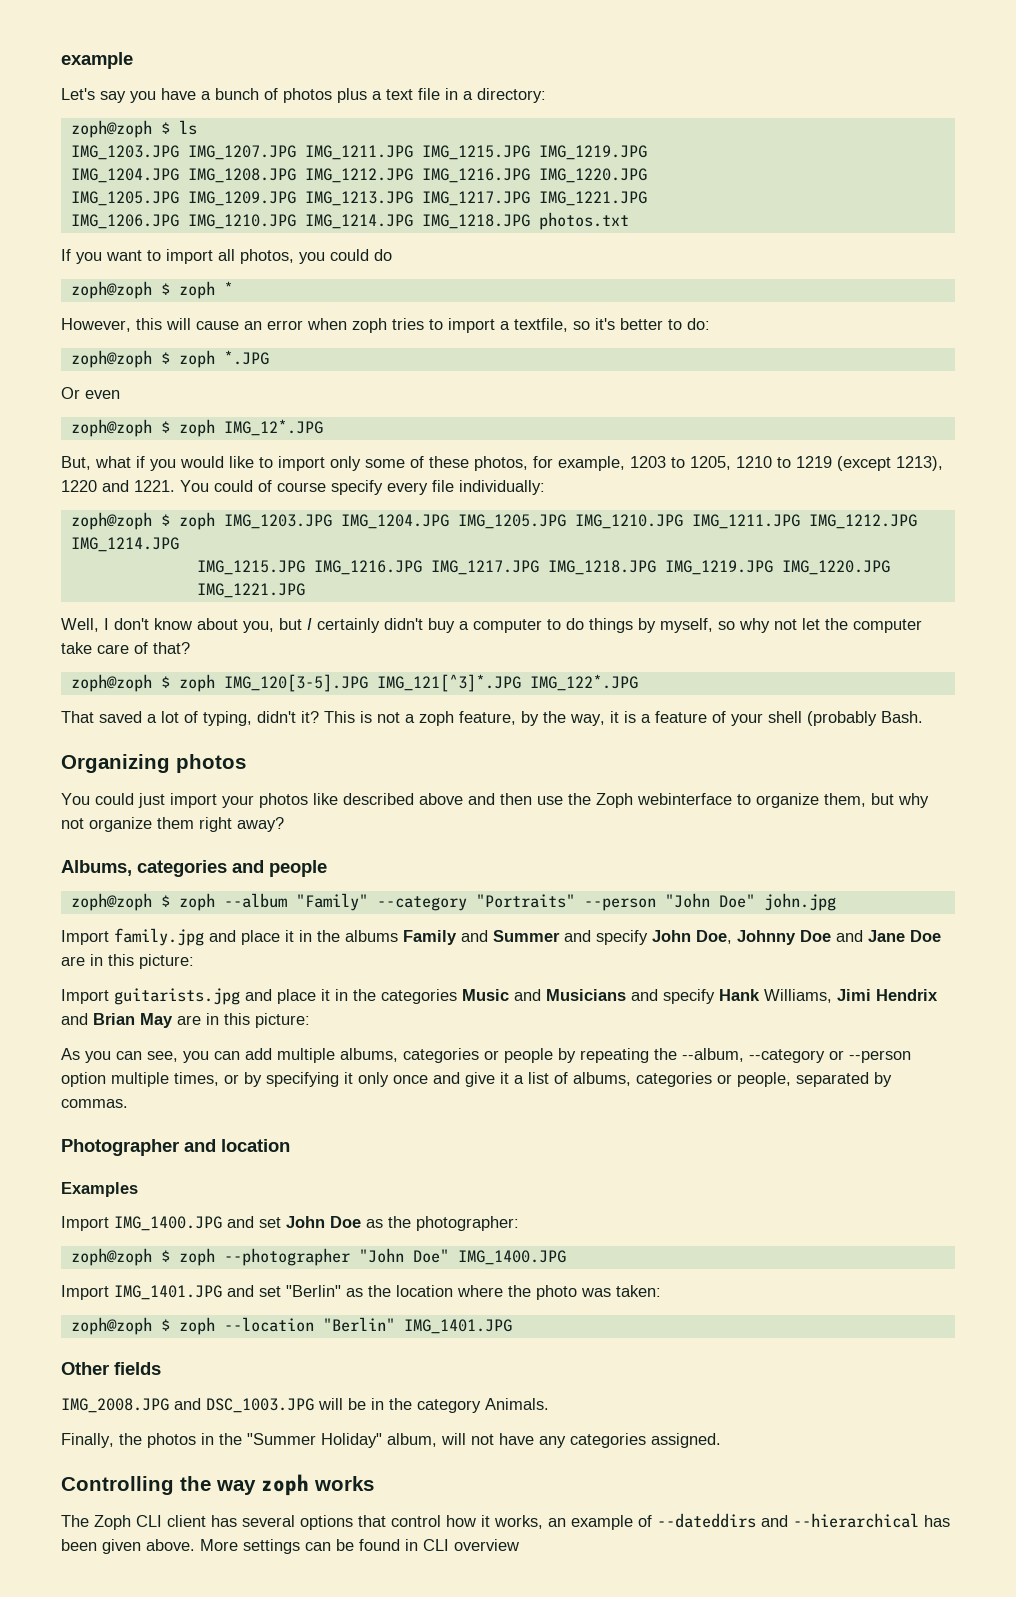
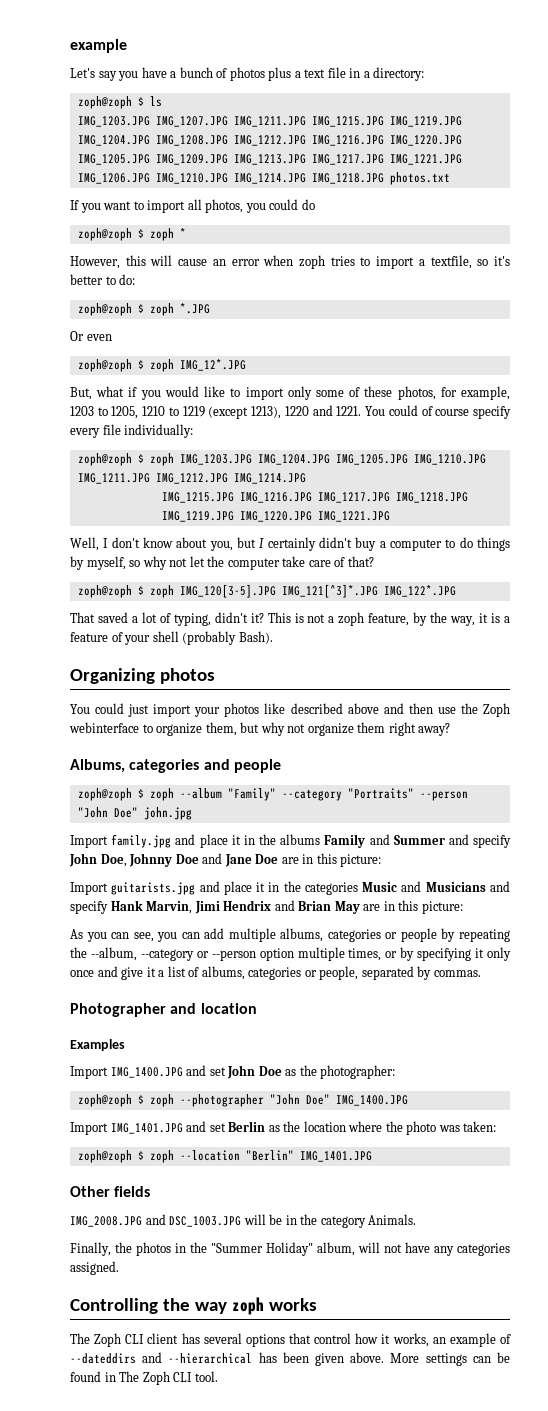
[881,711,923,723] Bash. -> [238,631,273,644] Bash).
[764,989,832,1003] Williams, -> [146,901,193,914] Marvin,
[286,1285,341,1297] "Berlin" -> [228,1121,266,1132] Berlin
[423,1539,519,1551] CLI overview -> [119,1371,218,1385] The Zoph CLI tool.

